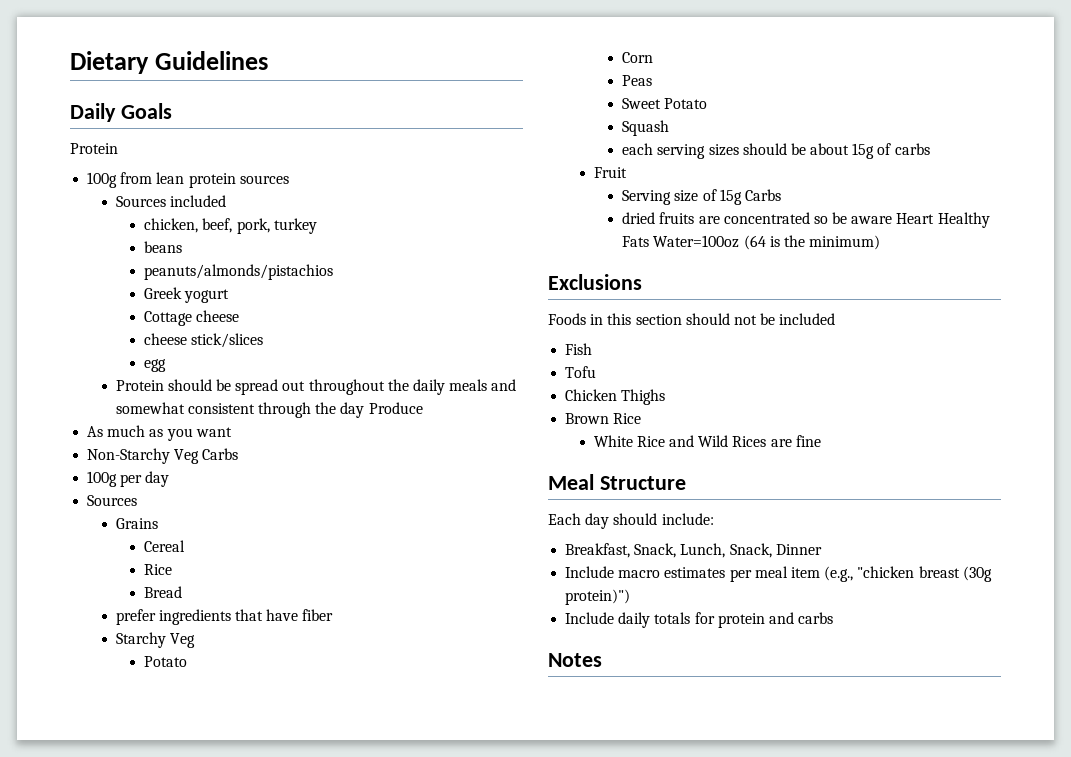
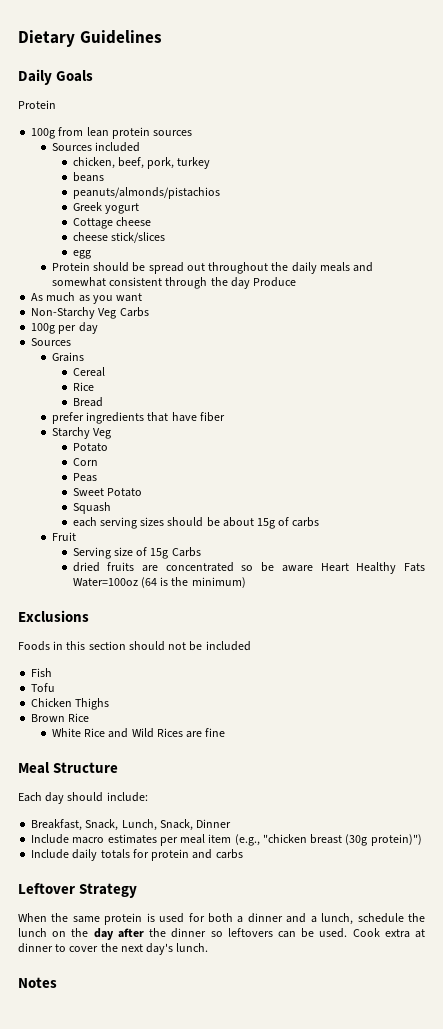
(834, 618) none -> [18,883,138,898] [18,913,425,925] [18,928,426,940] [18,943,209,955] // Leftover Strategy // When the same protein is used for both a dinner and a lunch, schedule the lunch on the day after the dinner so leftovers can be used. Cook extra at dinner to cover the next day's lunch.

